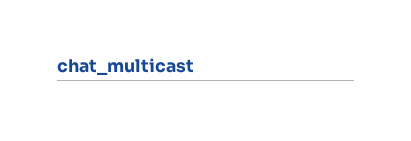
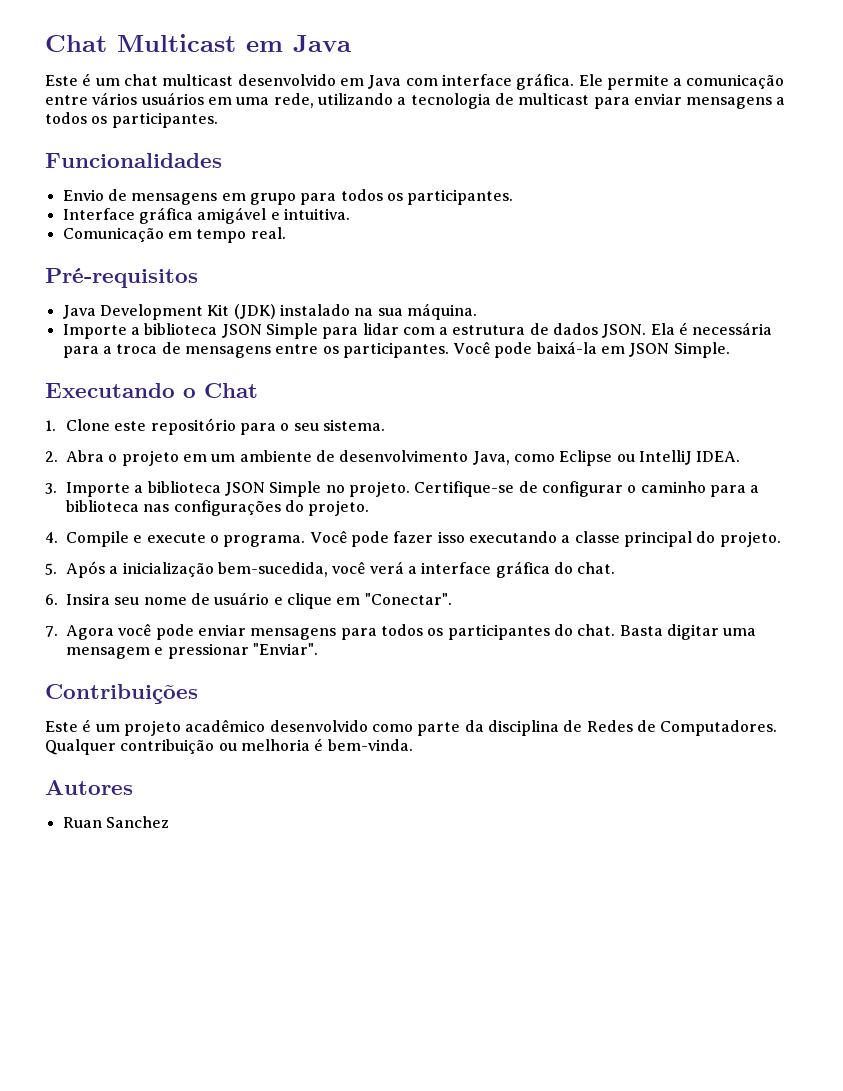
[57,58,194,75] chat_multicast -> [45,34,351,52] [45,73,785,90] [45,92,786,109] [45,112,218,128] [45,153,222,168] [62,189,514,205] [62,207,350,224] [62,227,286,243] [45,268,198,288] [62,303,477,320] [62,322,773,339] [62,341,730,358] [45,383,258,398] [45,418,386,435] [45,450,741,466] [45,481,760,497] [66,500,370,516] [45,530,781,547] [45,561,616,578] [45,592,452,609] [45,623,757,640] [66,643,319,659] [45,684,198,704] [45,719,778,736] [45,738,413,755] [45,780,133,795] [62,816,169,828] Chat Multicast em Java // Este é um chat multicast desenvolvido em Java com interface gráfica. Ele permite a comunicação entre vários usuários em uma rede, utilizando a tecnologia de multicast para enviar mensagens a todos os participantes. // Funcionalidades // Envio de mensagens em grupo para todos os participantes. // Interface gráfica amigável e intuitiva. // Comunicação em tempo real. // Pré-requisitos // Java Development Kit (JDK) instalado na sua máquina. // Importe a biblioteca JSON Simple para lidar com a estrutura de dados JSON. Ela é necessária para a troca de mensagens entre os participantes. Você pode baixá-la em JSON Simple. // Executando o Chat // 1. Clone este repositório para o seu sistema. // 2. Abra o projeto em um ambiente de desenvolvimento Java, como Eclipse ou IntelliJ IDEA. // 3. Importe a biblioteca JSON Simple no projeto. Certifique-se de configurar o caminho para a biblioteca nas configurações do projeto. // 4. Compile e execute o programa. Você pode fazer isso executando a classe principal do projeto. // 5. Após a inicialização bem-sucedida, você verá a interface gráfica do chat. // 6. Insira seu nome de usuário e clique em "Conectar". // 7. Agora você pode enviar mensagens para todos os participantes do chat. Basta digitar uma mensagem e pressionar "Enviar". // Contribuições // Este é um projeto acadêmico desenvolvido como parte da disciplina de Redes de Computadores. Qualquer contribuição ou melhoria é bem-vinda. // Autores // Ruan Sanchez

